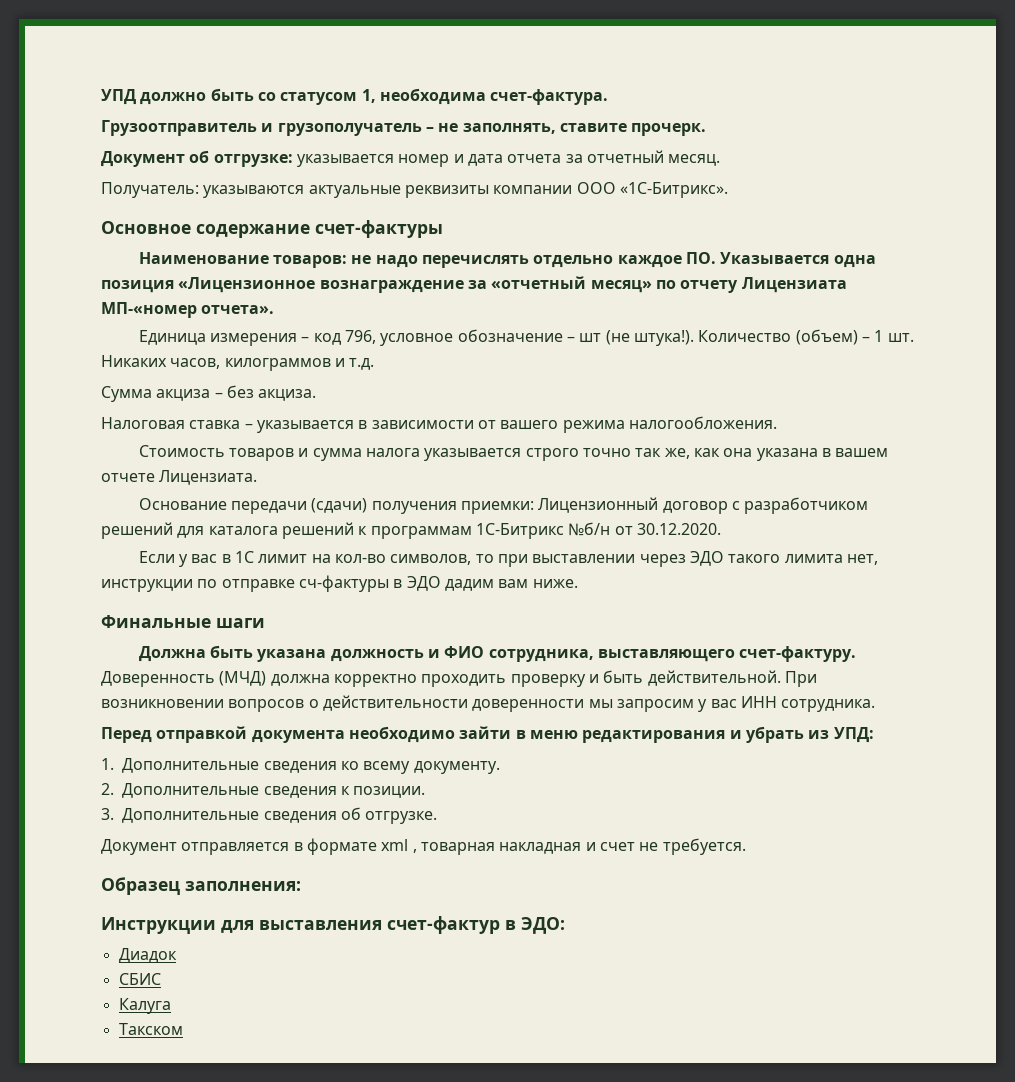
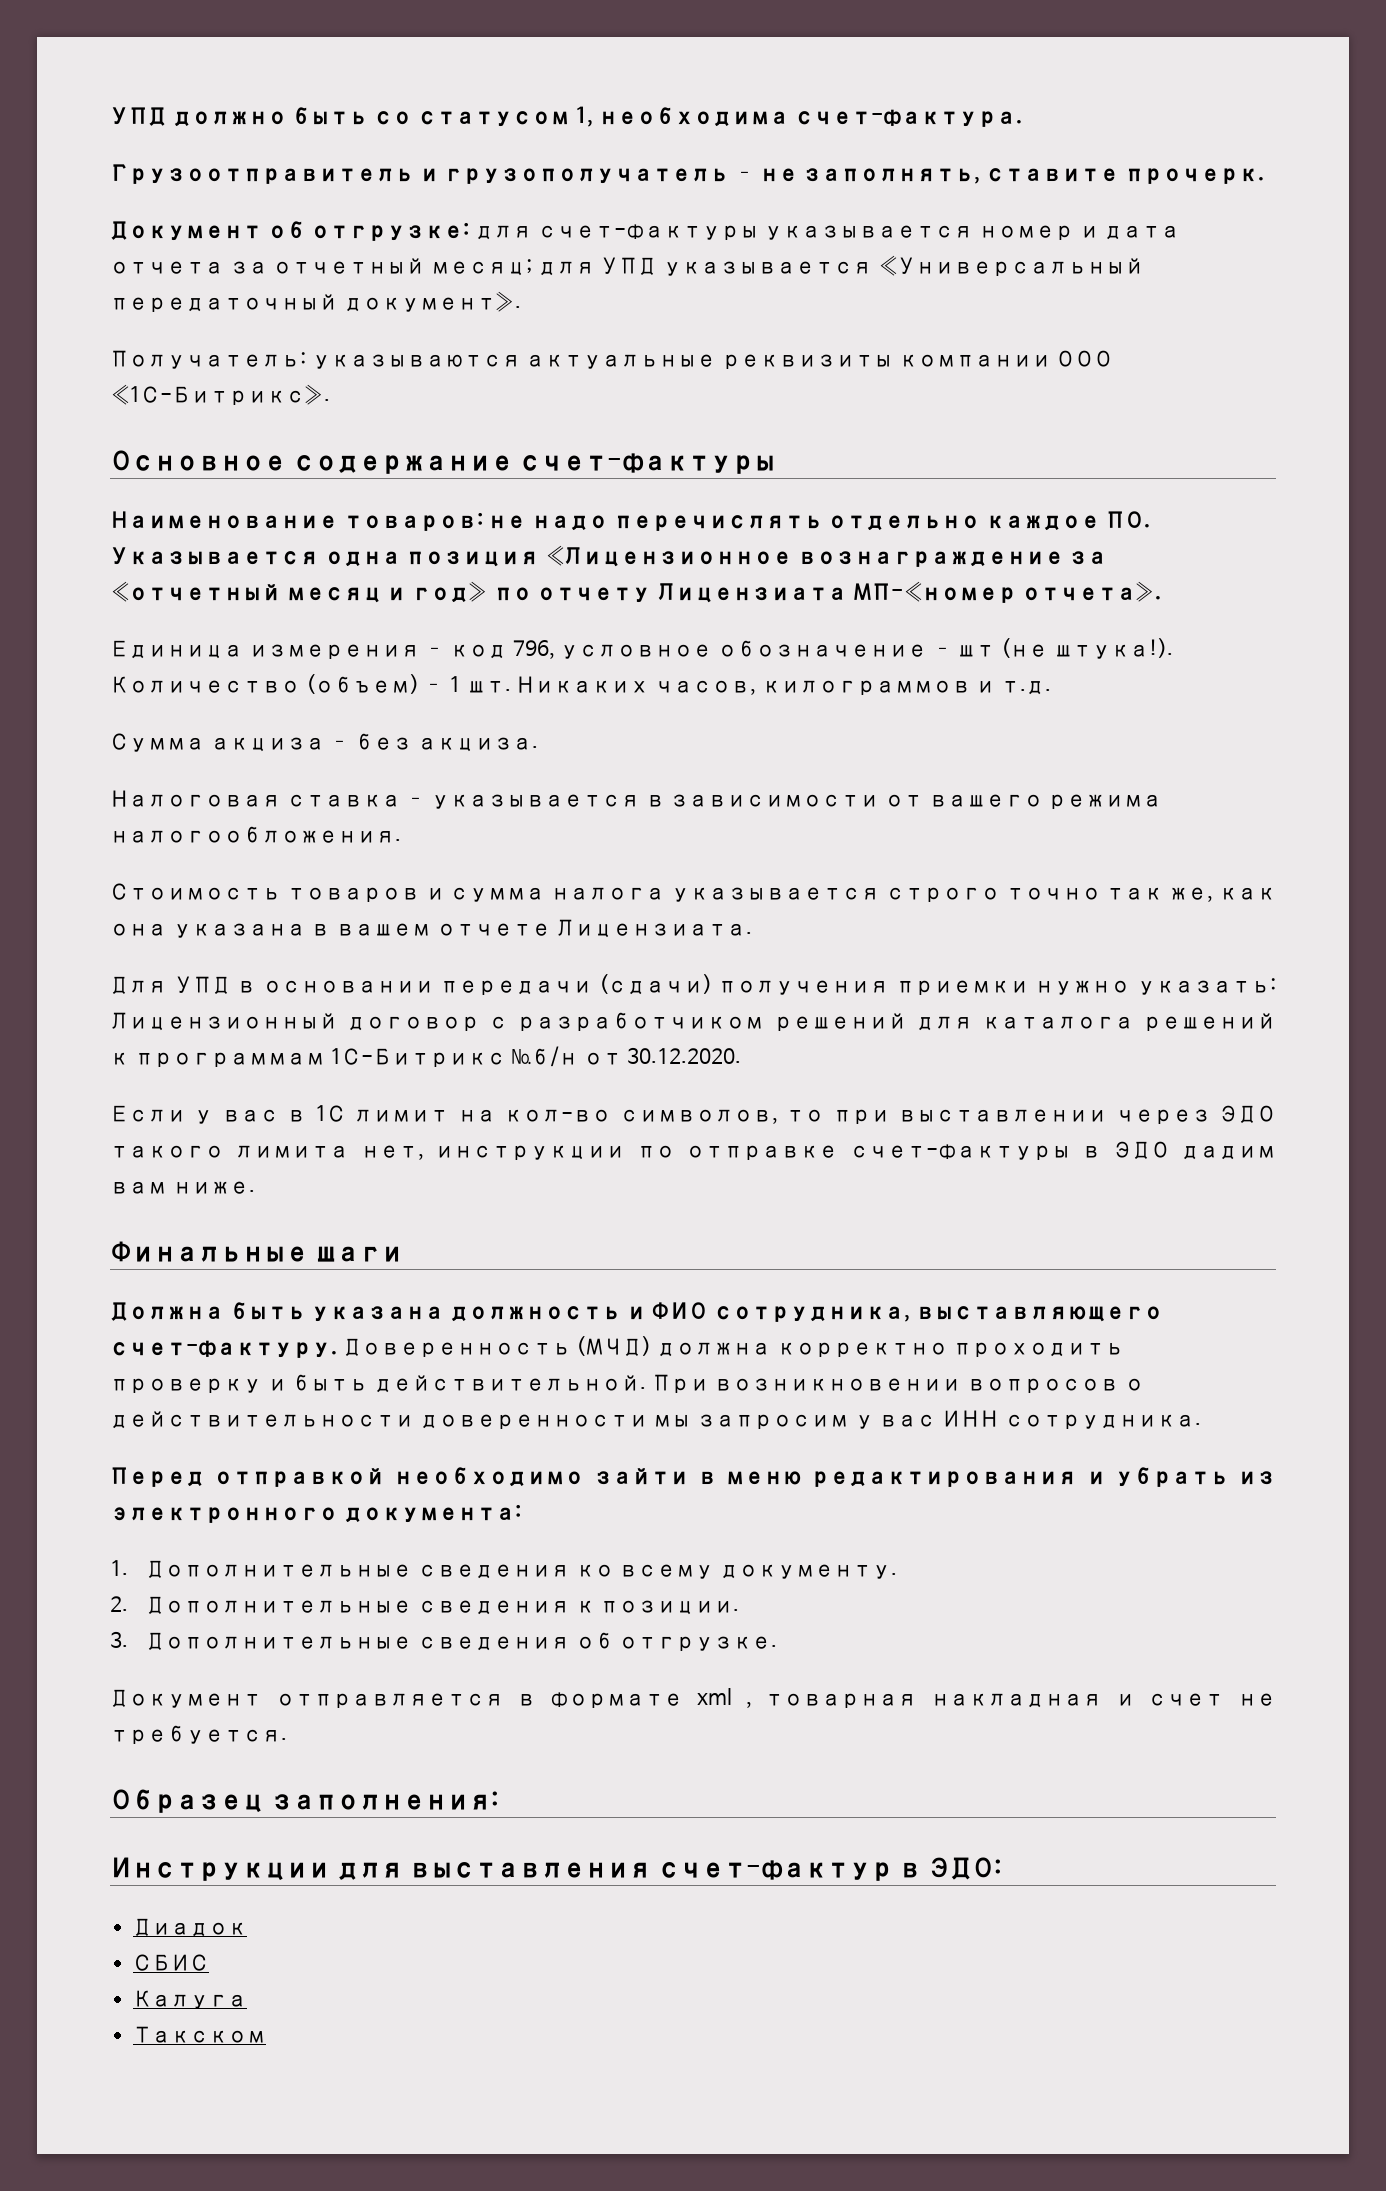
(293, 160) none -> [475,224,759,240] для счет-фактуры
[668,154,721,166] месяц. -> [431,255,1144,276] [110,291,521,312] месяц; для УПД указывается «Универсальный передаточный документ».
[590,280,652,293] месяц» -> [286,581,489,603] месяц и год»
[138,498,535,514] Основание передачи (сдачи) получения приемки: -> [110,974,1276,995] Для УПД в основании передачи (сдачи) получения приемки нужно указать:
[298,575,389,592] сч-фактуры -> [849,1144,1071,1160] счет-фактуры
[251,730,345,743] документа -> (386, 1477) none
[833,727,874,743] УПД: -> [110,1504,521,1523] электронного документа:

